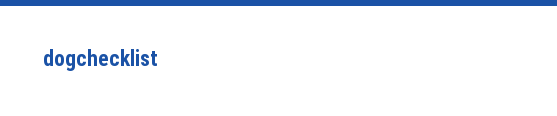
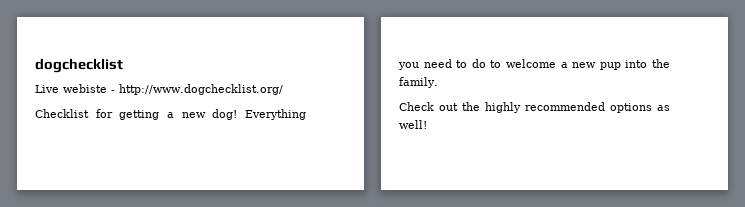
(158, 60) none -> [35,84,283,95] [35,109,306,120] [398,59,670,70] [399,77,438,88] [399,102,670,113] [399,120,427,129] // Live webiste - http://www.dogchecklist.org/ // Checklist for getting a new dog! Everything you need to do to welcome a new pup into the family. // Check out the highly recommended options as well!

